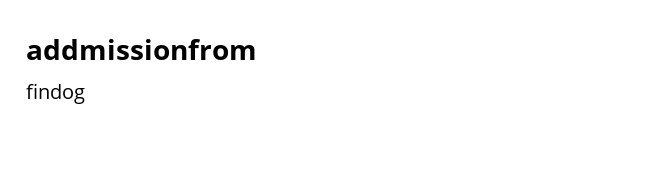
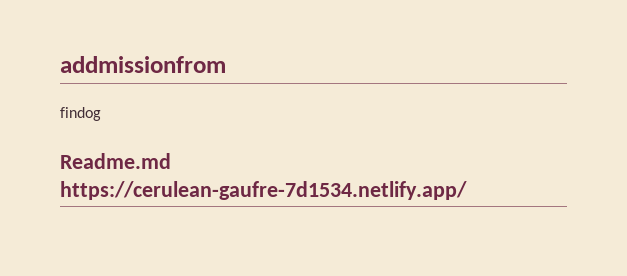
(85, 93) none -> [60,153,171,169] [60,181,467,200] // Readme.md https://cerulean-gaufre-7d1534.netlify.app/

